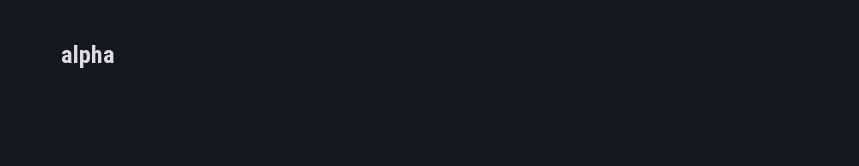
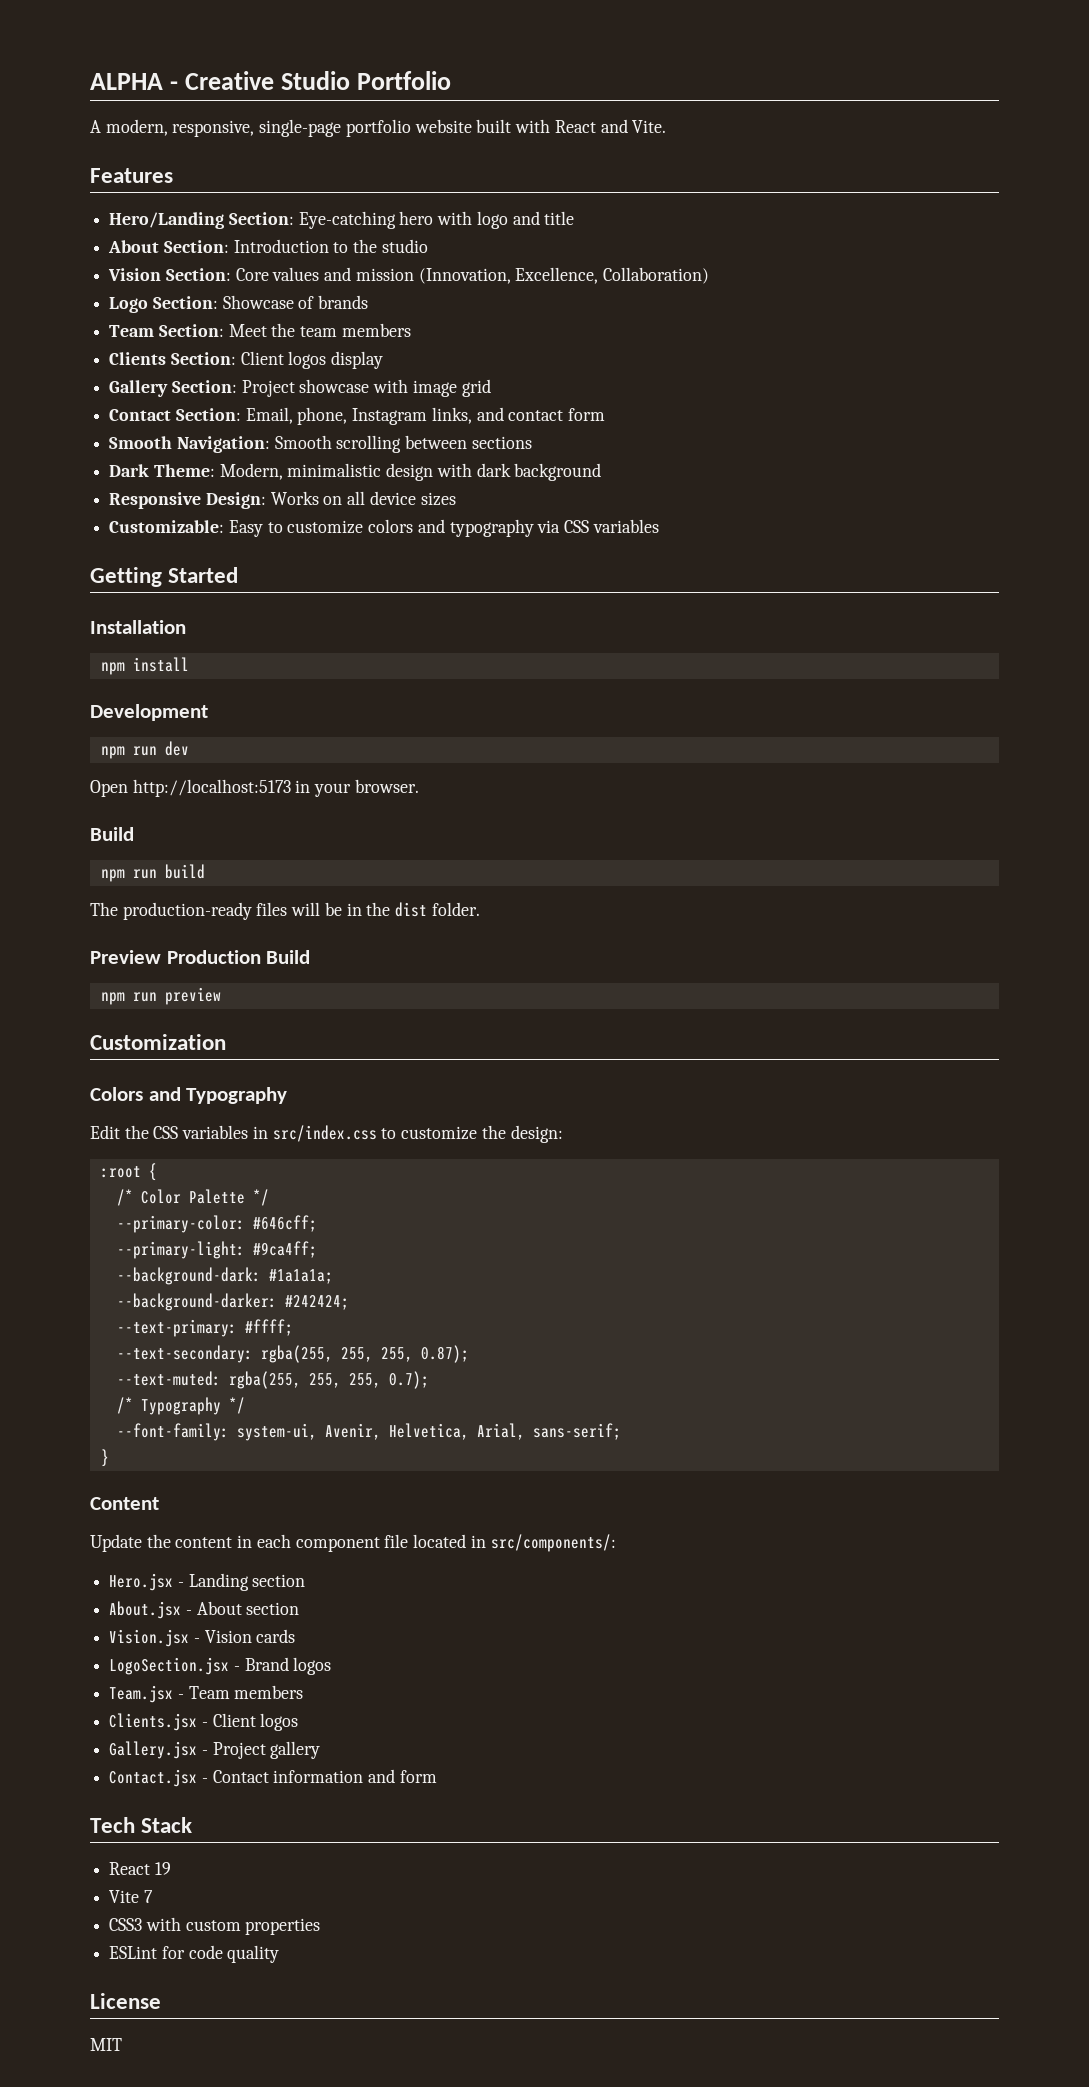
[61,45,115,68] alpha -> [90,71,451,90] [90,119,667,137] [90,168,173,183] [109,211,575,229] [108,239,428,253] [108,267,710,284] [109,295,369,313] [109,323,411,337] [109,351,384,369] [109,379,491,397] [109,407,606,425] [109,435,532,453] [109,463,602,481] [109,491,456,509] [109,519,659,537] [90,567,239,587] [90,620,186,634] [100,657,189,675] [90,704,208,721] [100,741,189,759] [90,779,419,797] [90,827,134,841] [100,864,205,882] [90,902,480,920] [90,950,311,964] [100,987,221,1005] [90,1034,226,1050] [90,1087,288,1104] [90,1125,563,1143] [100,1163,157,1181] [116,1189,269,1206] [116,1215,317,1233] [116,1241,317,1259] [116,1267,333,1285] [116,1293,349,1311] [116,1319,293,1337] [116,1345,469,1363] [116,1371,429,1389] [116,1397,245,1415] [116,1423,621,1441] [100,1449,109,1467] [90,1497,159,1510] [90,1534,616,1552] [109,1573,306,1591] [109,1601,300,1619] [109,1629,296,1647] [109,1657,332,1675] [109,1685,304,1703] [109,1713,299,1731] [109,1741,321,1759] [109,1769,437,1787] [90,1817,193,1833] [109,1862,171,1875] [109,1890,153,1903] [109,1917,321,1935] [109,1945,280,1963] [90,1993,161,2009] [90,2038,122,2051] ALPHA - Creative Studio Portfolio // A modern, responsive, single-page portfolio website built with React and Vite. // Features // Hero/Landing Section: Eye-catching hero with logo and title // About Section: Introduction to the studio // Vision Section: Core values and mission (Innovation, Excellence, Collaboration) // Logo Section: Showcase of brands // Team Section: Meet the team members // Clients Section: Client logos display // Gallery Section: Project showcase with image grid // Contact Section: Email, phone, Instagram links, and contact form // Smooth Navigation: Smooth scrolling between sections // Dark Theme: Modern, minimalistic design with dark background // Responsive Design: Works on all device sizes // Customizable: Easy to customize colors and typography via CSS variables // Getting Started // Installation // npm install // Development // npm run dev // Open http://localhost:5173 in your browser. // Build // npm run build // The production-ready files will be in the dist folder. // Preview Production Build // npm run preview // Customization // Colors and Typography // Edit the CSS variables in src/index.css to customize the design: // :root { // /* Color Palette */ // --primary-color: #646cff; // --primary-light: #9ca4ff; // --background-dark: #1a1a1a; // --background-darker: #242424; // --text-primary: #ffff; // --text-secondary: rgba(255, 255, 255, 0.87); // --text-muted: rgba(255, 255, 255, 0.7); // /* Typography */ // --font-family: system-ui, Avenir, Helvetica, Arial, sans-serif; // } // Content // Update the content in each component file located in src/components/: // Hero.jsx - Landing section // About.jsx - About section // Vision.jsx - Vision cards // LogoSection.jsx - Brand logos // Team.jsx - Team members // Clients.jsx - Client logos // Gallery.jsx - Project gallery // Contact.jsx - Contact information and form // Tech Stack // React 19 // Vite 7 // CSS3 with custom properties // ESLint for code quality // License // MIT

